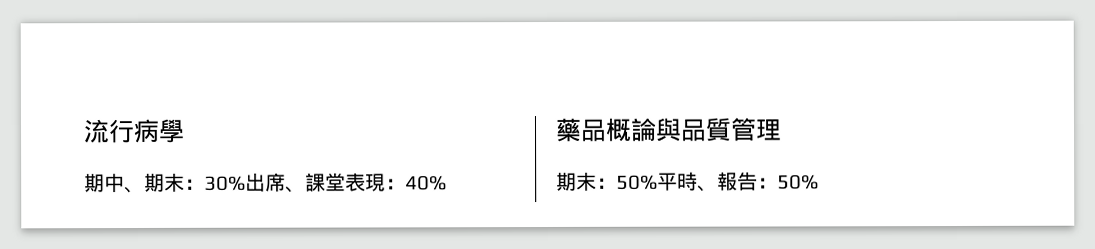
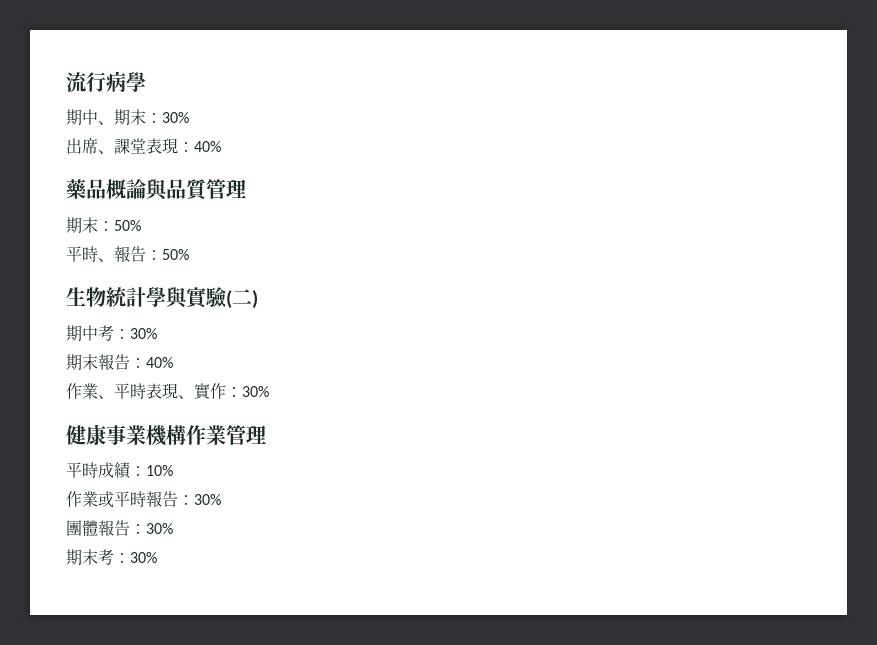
(246, 183) none -> (189, 117) //
(658, 182) none -> (141, 225) //
(819, 182) none -> [66,287,258,309] [66,325,157,341] [66,354,173,370] [66,383,269,400] [66,424,266,446] [66,462,173,479] [66,491,221,508] [66,520,173,536] [66,549,157,565] // 生物統計學與實驗(二) // 期中考：30% // 期末報告：40% // 作業、平時表現、實作：30% // 健康事業機構作業管理 // 平時成績：10% // 作業或平時報告：30% // 團體報告：30% // 期末考：30%

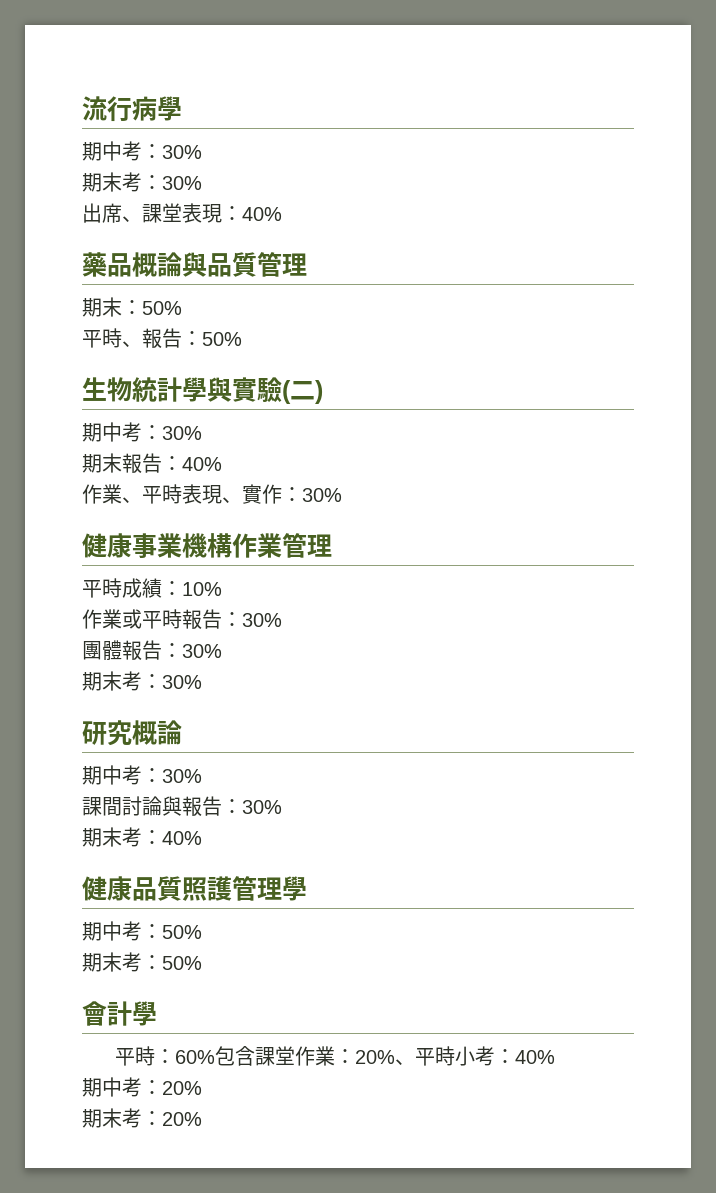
[98,109,146,125] 、期末 -> [122,141,202,161] [82,172,142,192] 考：30% // 期末考
(157, 557) none -> [82,720,182,746] [82,765,202,785] [82,796,282,817] [82,827,202,847] [82,876,307,901] [82,921,202,941] [82,952,202,972] [82,1001,157,1026] [114,1046,555,1066] [82,1077,202,1097] [82,1108,202,1128] // 研究概論 // 期中考：30% // 課間討論與報告：30% // 期末考：40% // 健康品質照護管理學 // 期中考：50% // 期末考：50% // 會計學 // 平時：60%包含課堂作業：20%、平時小考：40% // 期中考：20% // 期末考：20%

